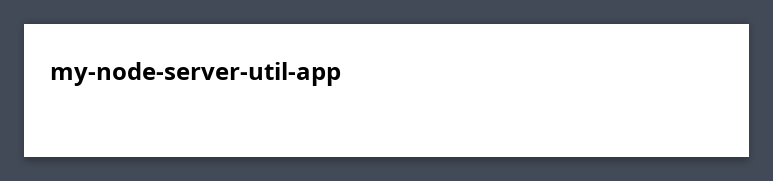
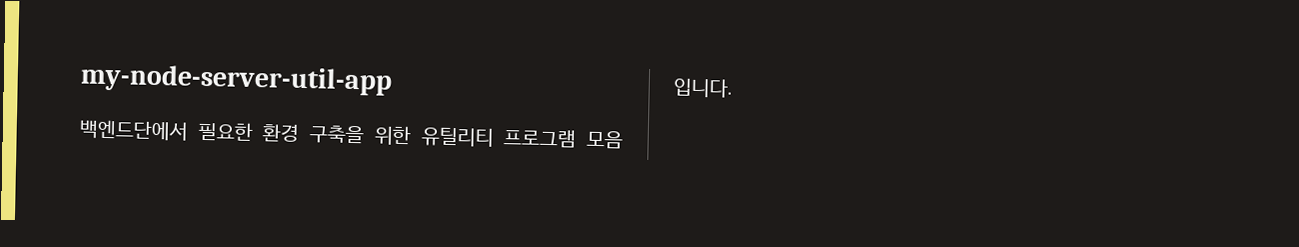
(341, 74) none -> [79,119,623,149] [673,78,732,98] // 백엔드단에서 필요한 환경 구축을 위한 유틸리티 프로그램 모음 입니다.

